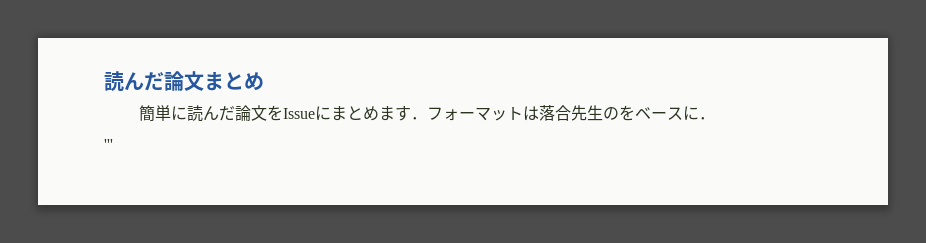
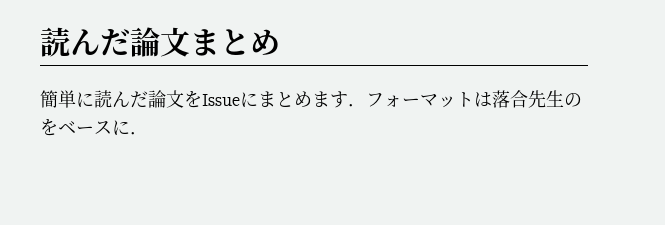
[104,139,113,150] // ''' -> (148, 133) none

